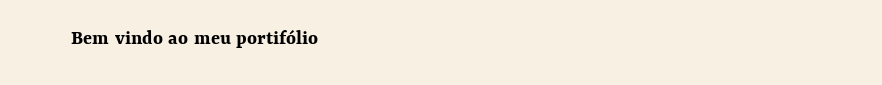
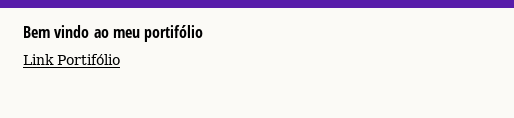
(319, 38) none -> [23,54,120,65] // Link Portifólio

